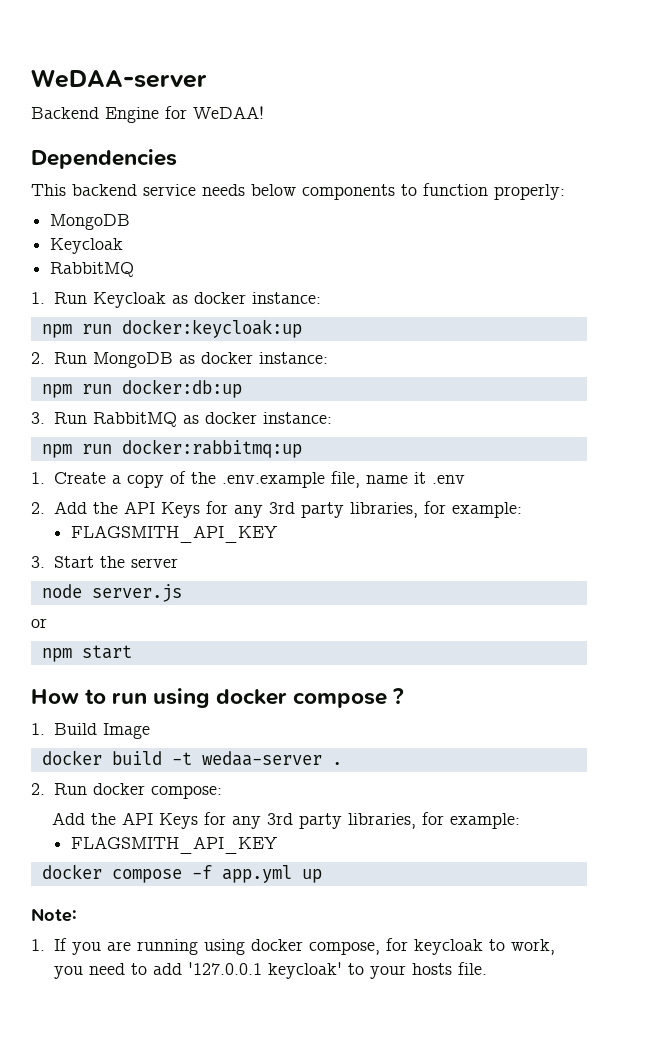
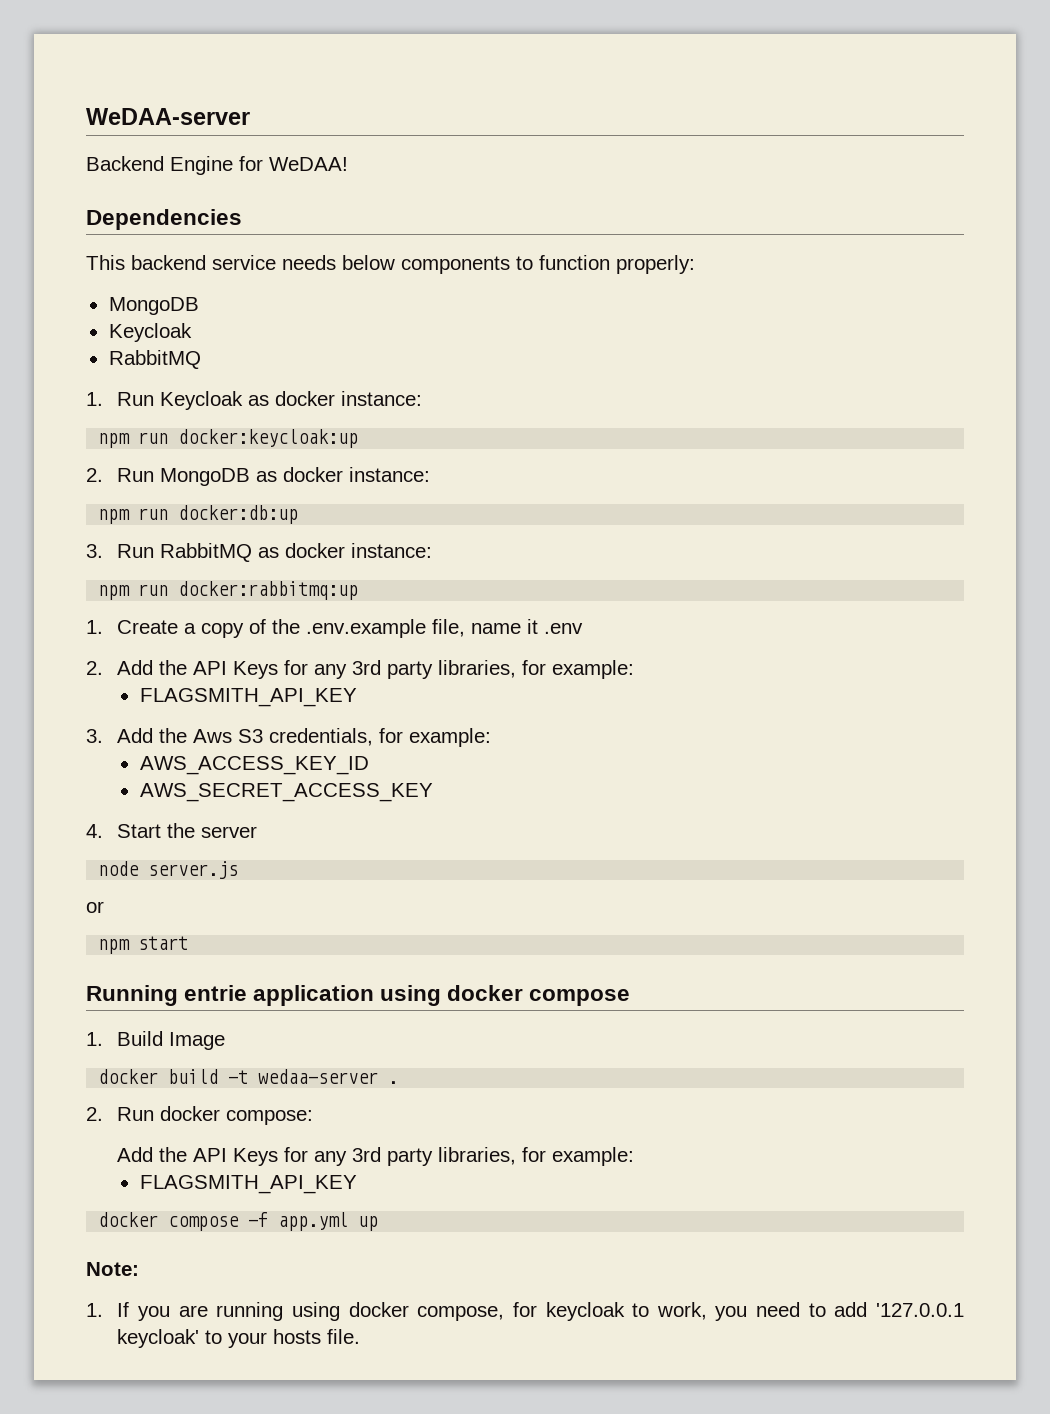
(45, 562) none -> [117,728,492,747] [139,756,369,775] [139,783,433,802] [86,824,103,838] Add the Aws S3 credentials, for example: // AWS_ACCESS_KEY_ID // AWS_SECRET_ACCESS_KEY // 4.
[31,689,148,704] How to run -> [86,985,375,1006] Running entrie application
[392,688,405,704] ? -> (631, 997) none

